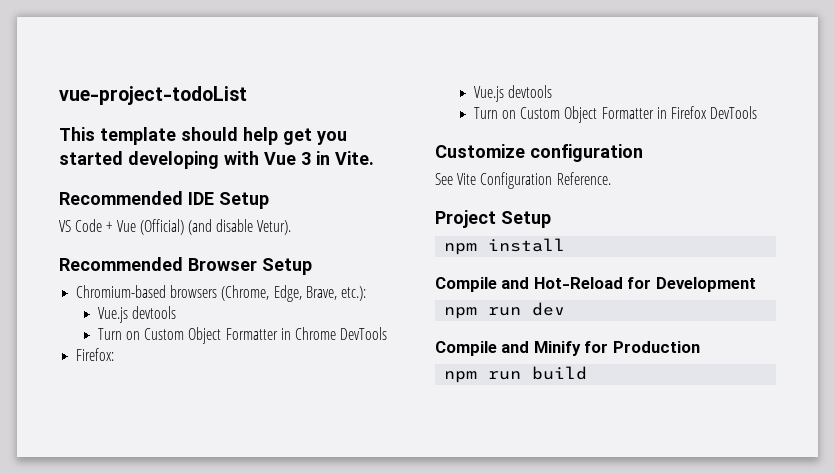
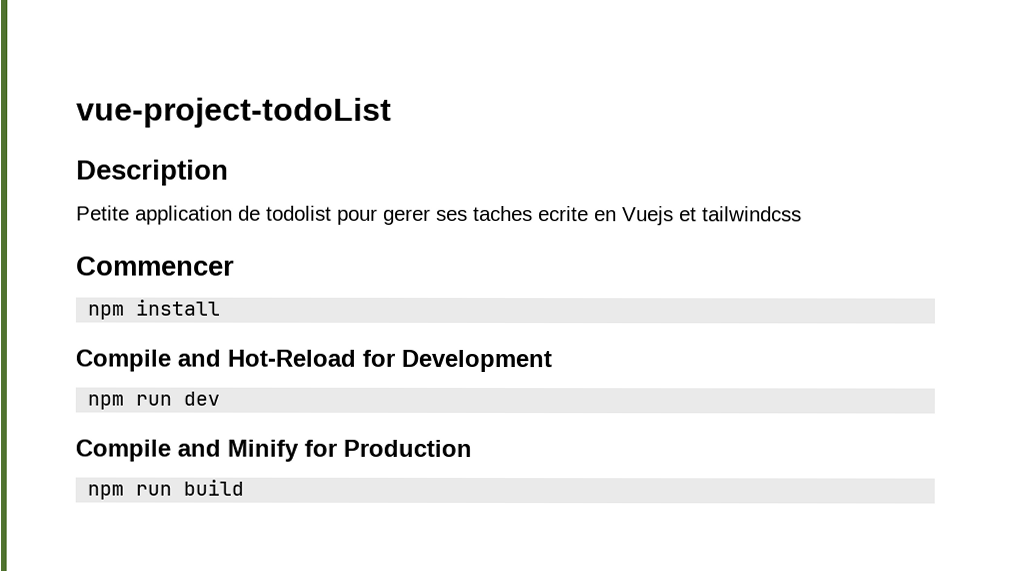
[59,127,347,145] [59,151,374,169] [59,191,269,209] [59,219,292,235] [59,257,312,275] [76,285,366,302] [97,306,177,323] [97,327,388,344] [76,348,115,361] [473,85,553,102] [473,106,758,123] [435,144,643,162] [435,172,611,189] [435,210,551,228] This template should help get you started developing with Vue 3 in Vite. // Recommended IDE Setup // VS Code + Vue (Official) (and disable Vetur). // Recommended Browser Setup // Chromium-based browsers (Chrome, Edge, Brave, etc.): // Vue.js devtools // Turn on Custom Object Formatter in Chrome DevTools // Firefox: // Vue.js devtools // Turn on Custom Object Formatter in Firefox DevTools // Customize configuration // See Vite Configuration Reference. // Project Setup -> [76,159,229,186] [76,205,802,226] [76,256,235,276] Description // Petite application de todolist pour gerer ses taches ecrite en Vuejs et tailwindcss // Commencer

